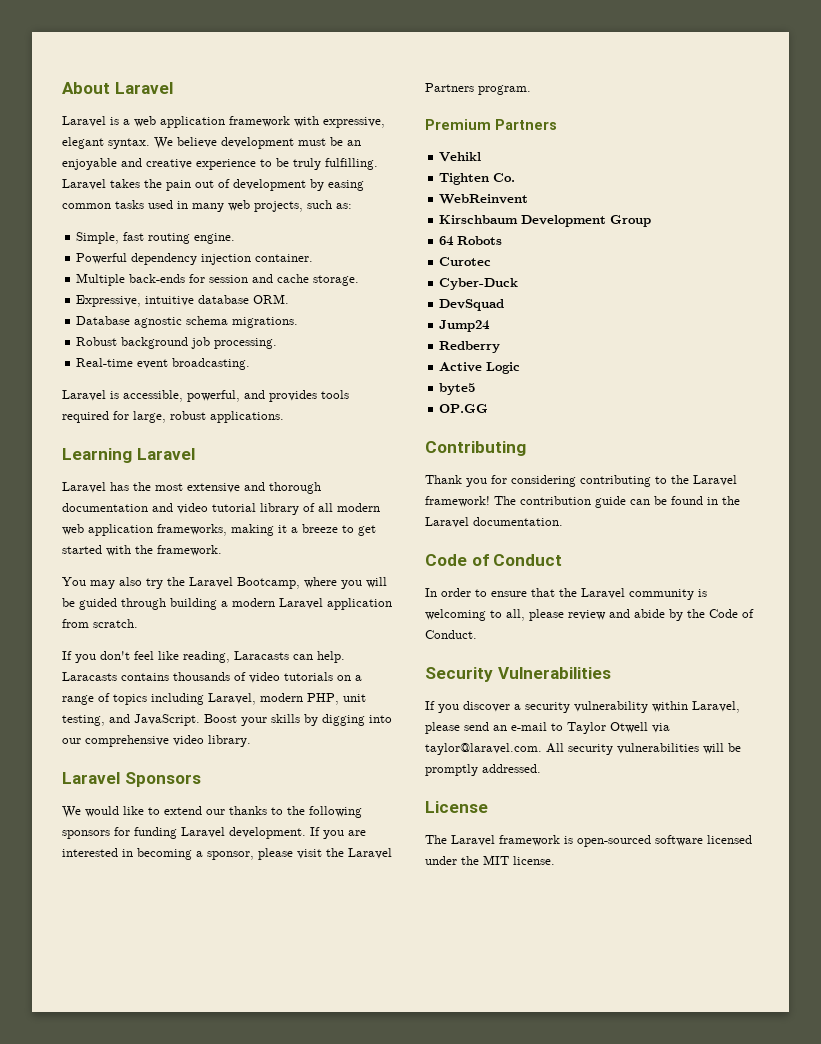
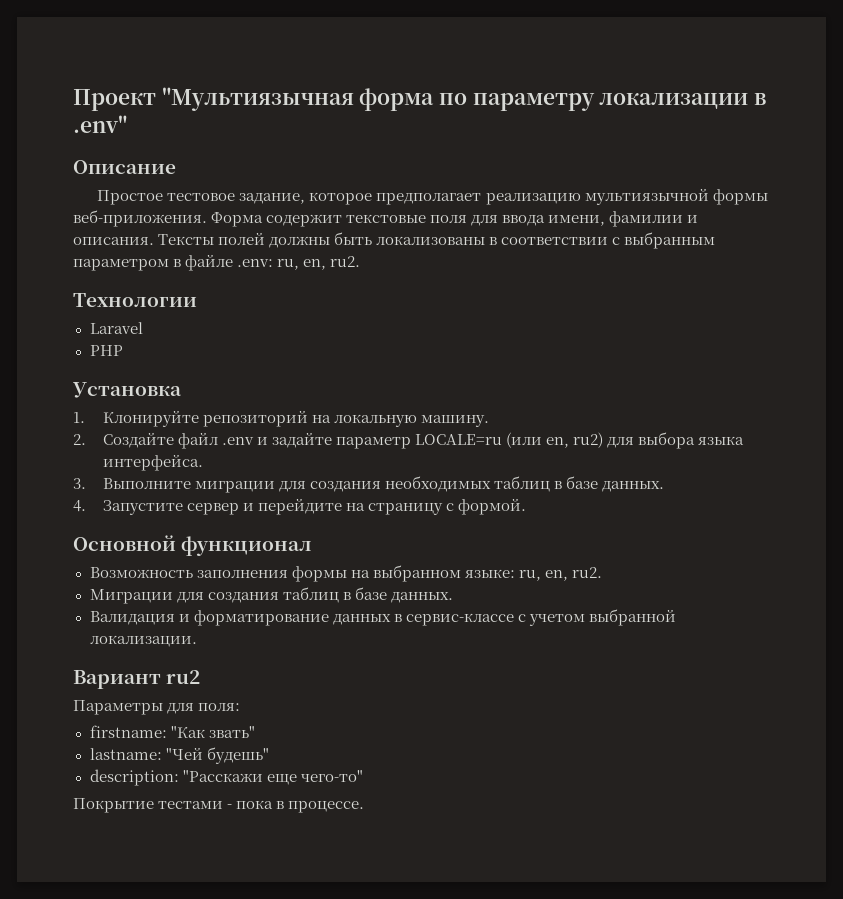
[62,82,173,94] [62,116,385,128] [62,137,361,149] [62,158,378,170] [62,179,364,191] [62,200,352,212] [76,232,236,244] [76,253,314,265] [76,273,360,286] [76,294,290,307] [76,316,299,328] [76,337,278,349] [76,358,251,370] [62,390,349,402] [62,411,284,423] [62,448,195,463] [62,482,321,494] [62,503,380,515] [62,524,376,536] [62,545,222,556] [62,577,387,589] [62,598,392,610] [62,619,138,628] [62,651,345,663] [62,672,362,683] [62,693,366,705] [62,714,392,726] [62,735,251,747] [62,772,201,787] [62,806,362,818] [62,827,366,839] [62,848,392,860] [425,83,531,95] [425,119,557,130] [439,152,482,162] [439,173,516,185] [439,194,529,204] [439,215,652,227] [439,236,503,246] [439,257,492,266] [439,278,519,290] [439,299,505,311] [439,320,491,332] [439,341,501,353] [439,362,521,374] [439,383,476,395] [439,404,489,413] [425,441,526,456] [425,475,737,487] [425,496,740,508] [425,517,563,528] [425,554,563,566] [425,588,707,600] [425,609,754,621] [425,630,477,639] [425,667,611,682] [425,701,740,713] [425,722,670,734] [425,743,741,755] [425,764,541,776] [425,801,488,813] [425,835,752,847] [425,855,555,865] About Laravel // Laravel is a web application framework with expressive, elegant syntax. We believe development must be an enjoyable and creative experience to be truly fulfilling. Laravel takes the pain out of development by easing common tasks used in many web projects, such as: // Simple, fast routing engine. // Powerful dependency injection container. // Multiple back-ends for session and cache storage. // Expressive, intuitive database ORM. // Database agnostic schema migrations. // Robust background job processing. // Real-time event broadcasting. // Laravel is accessible, powerful, and provides tools required for large, robust applications. // Learning Laravel // Laravel has the most extensive and thorough documentation and video tutorial library of all modern web application frameworks, making it a breeze to get started with the framework. // You may also try the Laravel Bootcamp, where you will be guided through building a modern Laravel application from scratch. // If you don't feel like reading, Laracasts can help. Laracasts contains thousands of video tutorials on a range of topics including Laravel, modern PHP, unit testing, and JavaScript. Boost your skills by digging into our comprehensive video library. // Laravel Sponsors // We would like to extend our thanks to the following sponsors for funding Laravel development. If you are interested in becoming a sponsor, please visit the Laravel Partners program. // Premium Partners // Vehikl // Tighten Co. // WebReinvent // Kirschbaum Development Group // 64 Robots // Curotec // Cyber-Duck // DevSquad // Jump24 // Redberry // Active Logic // byte5 // OP.GG // Contributing // Thank you for considering contributing to the Laravel framework! The contribution guide can be found in the Laravel documentation. // Code of Conduct // In order to ensure that the Laravel community is welcoming to all, please review and abide by the Code of Conduct. // Security Vulnerabilities // If you discover a security vulnerability within Laravel, please send an e-mail to Taylor Otwell via taylor@laravel.com. All security vulnerabilities will be promptly addressed. // License // The Laravel framework is open-sourced software licensed under the MIT license. -> [73,87,767,111] [73,115,127,133] [73,160,176,174] [97,188,768,205] [73,210,699,227] [73,232,716,249] [73,254,361,271] [73,293,197,307] [89,322,143,334] [89,345,123,356] [73,382,182,398] [73,410,490,427] [73,432,745,449] [102,454,203,471] [73,476,665,493] [73,498,527,515] [73,535,313,556] [89,565,602,582] [89,587,453,604] [89,609,676,626] [89,635,197,647] [73,670,201,689] [73,700,241,715] [89,725,255,738] [89,747,269,764] [89,769,363,786] [73,798,365,813] Проект "Мультиязычная форма по параметру локализации в .env" // Описание // Простое тестовое задание, которое предполагает реализацию мультиязычной формы веб-приложения. Форма содержит текстовые поля для ввода имени, фамилии и описания. Тексты полей должны быть локализованы в соответствии с выбранным параметром в файле .env: ru, en, ru2. // Технологии // Laravel // PHP // Установка // 1. Клонируйте репозиторий на локальную машину. // 2. Создайте файл .env и задайте параметр LOCALE=ru (или en, ru2) для выбора языка интерфейса. // 3. Выполните миграции для создания необходимых таблиц в базе данных. // 4. Запустите сервер и перейдите на страницу с формой. // Основной функционал // Возможность заполнения формы на выбранном языке: ru, en, ru2. // Миграции для создания таблиц в базе данных. // Валидация и форматирование данных в сервис-классе с учетом выбранной локализации. // Вариант ru2 // Параметры для поля: // firstname: "Как звать" // lastname: "Чей будешь" // description: "Расскажи еще чего-то" // Покрытие тестами - пока в процессе.

